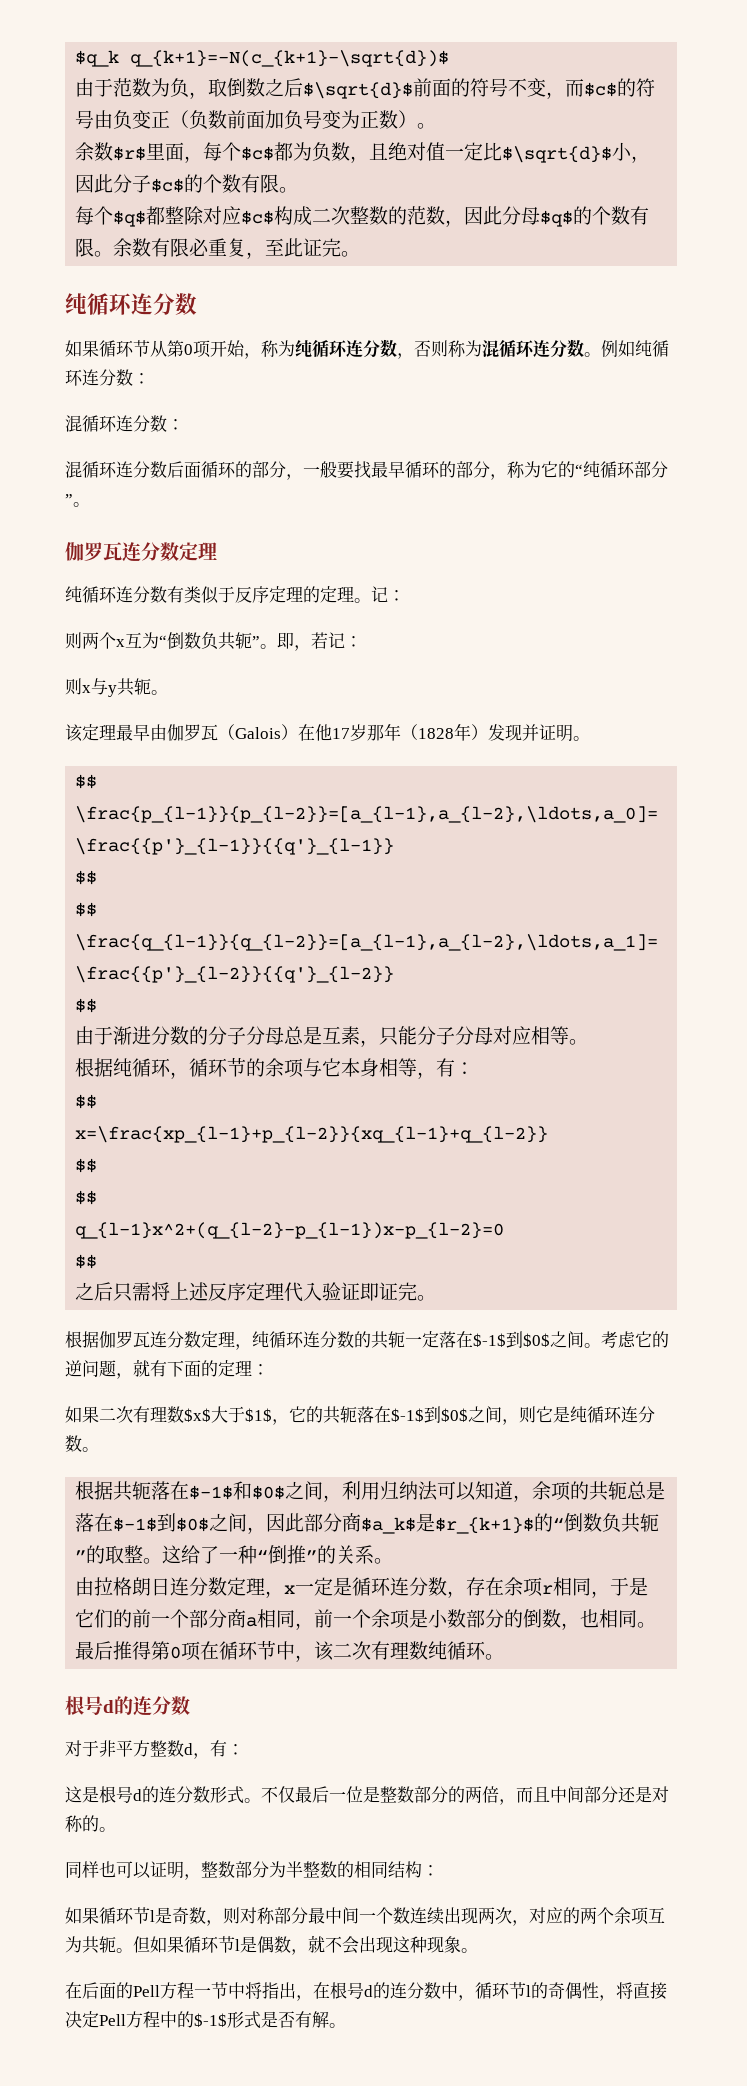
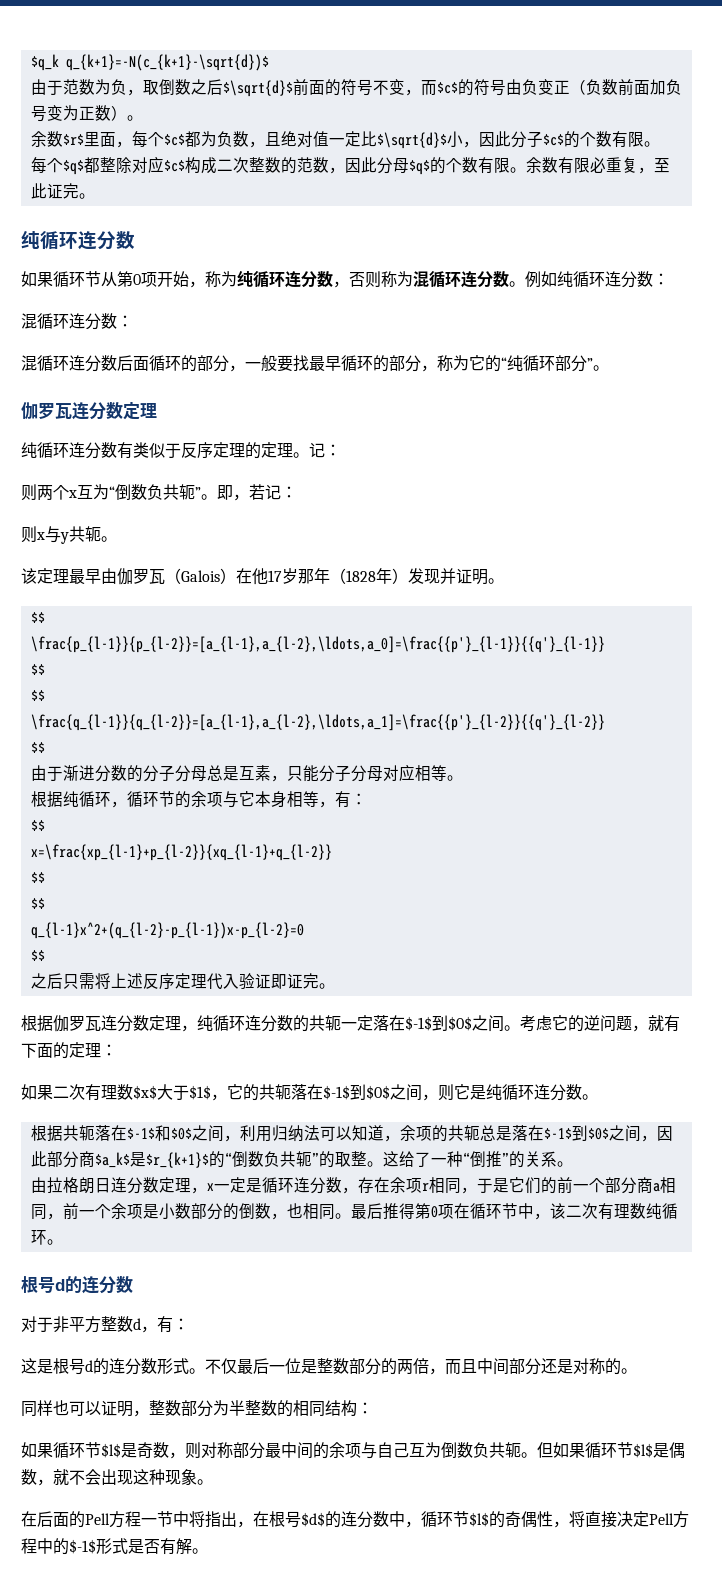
[150,1910,155,1922] l -> [101,1443,121,1458] $l$
[359,1907,665,1926] [65,1936,82,1953] 一个数连续出现两次，对应的两个余项互为 -> [313,1442,489,1459] 的余项与自己互为倒数负
[235,1939,240,1951] l -> [633,1443,653,1458] $l$
[364,1985,373,1997] d -> [301,1512,325,1527] $d$
[526,1985,531,1997] l -> [469,1512,489,1527] $l$

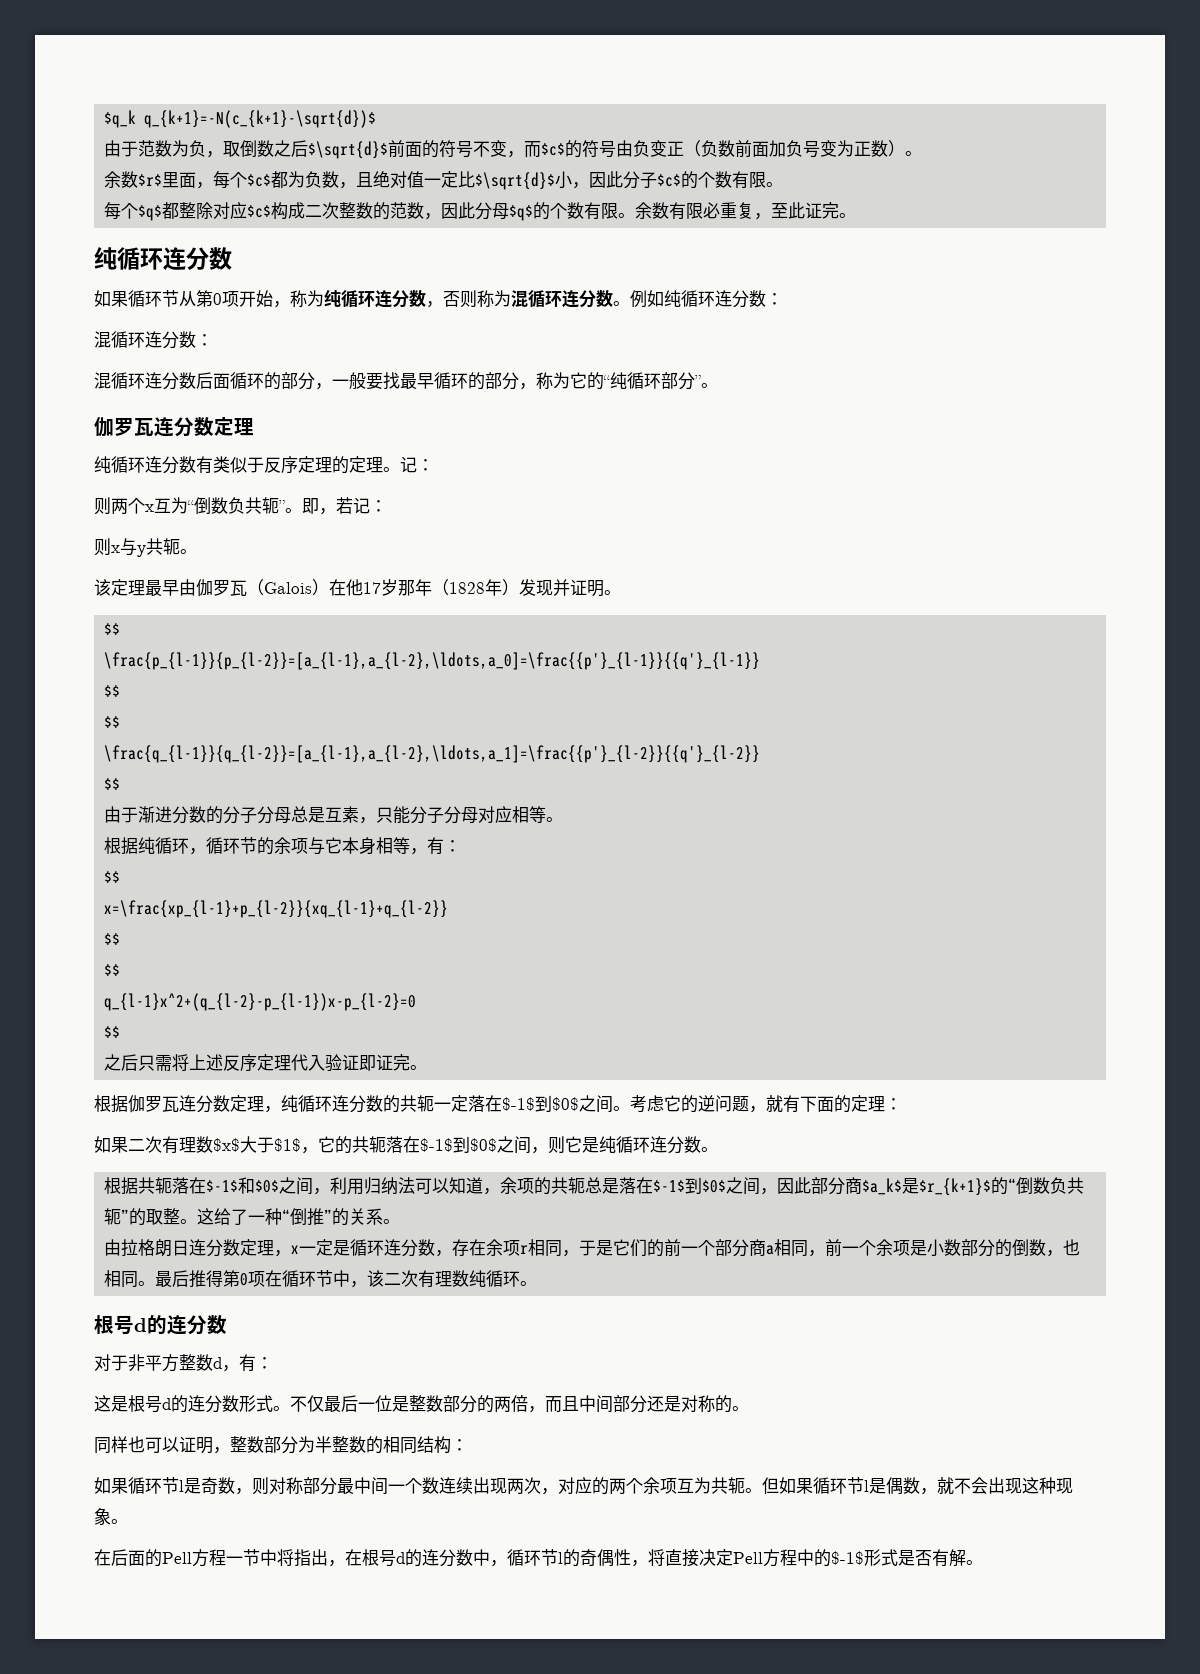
[101,1443,121,1458] $l$ -> [179,1480,184,1492] l
[313,1442,489,1459] 的余项与自己互为倒数负 -> [388,1477,711,1495] 一个数连续出现两次，对应的两个余项互为
[633,1443,653,1458] $l$ -> [864,1480,869,1492] l
[301,1512,325,1527] $d$ -> [396,1552,405,1564] d
[469,1512,489,1527] $l$ -> [558,1552,563,1564] l

